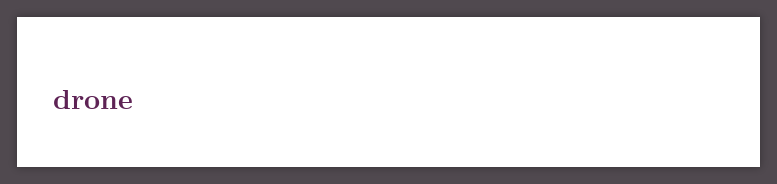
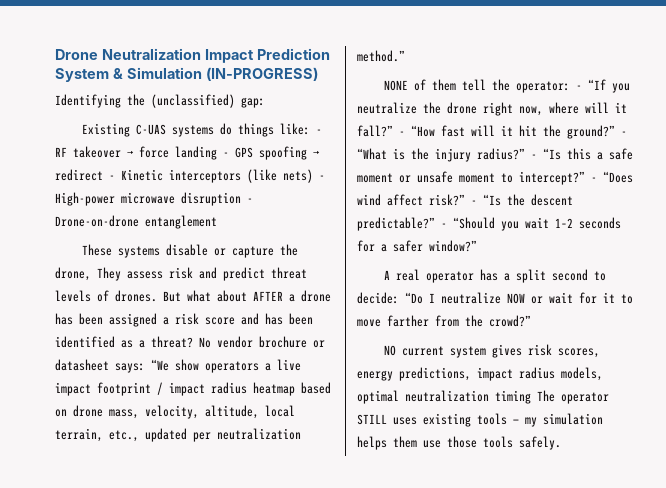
[53,90,133,109] drone -> [55,48,330,63] [55,67,318,82] [55,94,265,108] [81,123,322,137] [55,146,320,160] [55,169,325,183] [55,192,253,206] [55,215,217,229] [81,244,298,258] [55,267,307,281] [55,290,331,302] [55,313,313,327] [55,336,325,348] [55,359,301,373] [55,382,331,396] [55,405,295,419] [55,428,301,442] [357,50,405,62] [383,79,630,93] [357,102,627,116] [357,125,627,139] [357,148,633,162] [357,171,633,185] [357,194,573,206] [357,217,621,231] [357,240,477,252] [383,269,606,283] [357,292,633,304] [357,315,531,327] [383,344,600,358] [357,367,603,381] [357,390,609,404] [357,413,603,427] [357,436,561,450] Drone Neutralization Impact Prediction System & Simulation (IN-PROGRESS) // Identifying the (unclassified) gap: // Existing C-UAS systems do things like: - RF takeover → force landing - GPS spoofing → redirect - Kinetic interceptors (like nets) - High-power microwave disruption - Drone-on-drone entanglement // These systems disable or capture the drone, They assess risk and predict threat levels of drones. But what about AFTER a drone has been assigned a risk score and has been identified as a threat? No vendor brochure or datasheet says: “We show operators a live impact footprint / impact radius heatmap based on drone mass, velocity, altitude, local terrain, etc., updated per neutralization method.” // NONE of them tell the operator: - “If you neutralize the drone right now, where will it fall?” - “How fast will it hit the ground?” - “What is the injury radius?” - “Is this a safe moment or unsafe moment to intercept?” - “Does wind affect risk?” - “Is the descent predictable?” - “Should you wait 1–2 seconds for a safer window?” // A real operator has a split second to decide: “Do I neutralize NOW or wait for it to move farther from the crowd?” // NO current system gives risk scores, energy predictions, impact radius models, optimal neutralization timing The operator STILL uses existing tools — my simulation helps them use those tools safely.

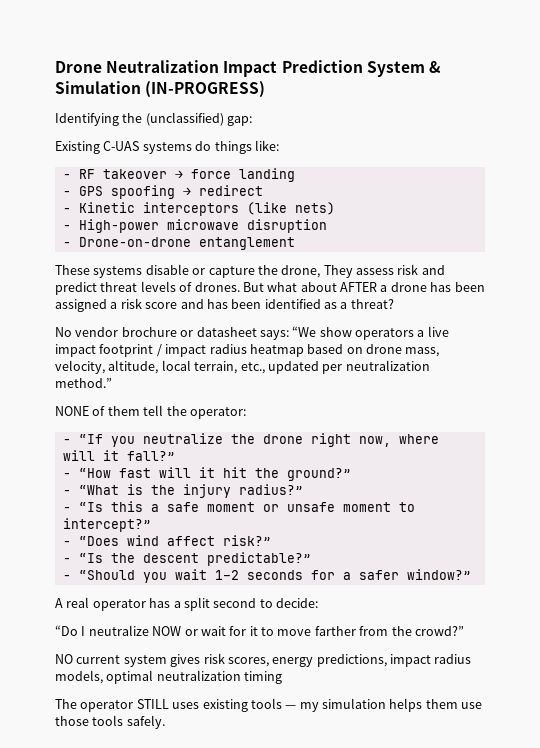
(310, 129) none -> (279, 145) //
(217, 153) none -> (295, 175) //
(103, 175) none -> (263, 190) //
(313, 176) none -> (335, 208) //
(241, 199) none -> (327, 226) //
(193, 342) none -> (394, 304) //
(570, 87) none -> (246, 413) //
(393, 131) none -> (175, 456) //
(615, 132) none -> (351, 474) //
(525, 154) none -> (303, 489) //
(585, 178) none -> (151, 525) //
(465, 200) none -> (271, 540) //
(435, 224) none -> (311, 559) //
(399, 298) none -> (318, 603) //
(531, 397) none -> (283, 677) //

